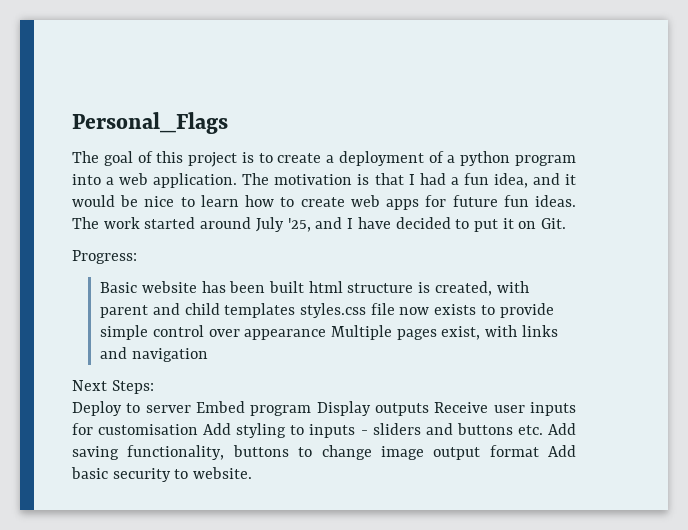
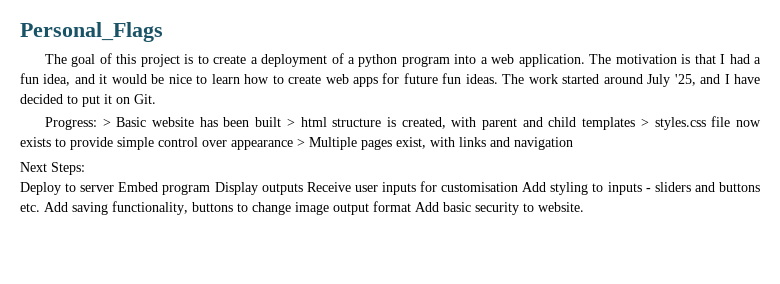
(137, 257) // -> [102,118,111,127] >
(305, 287) none -> [286,118,295,127] >
(296, 310) none -> [640,118,649,127] >
(327, 334) none -> [297,138,305,147] >

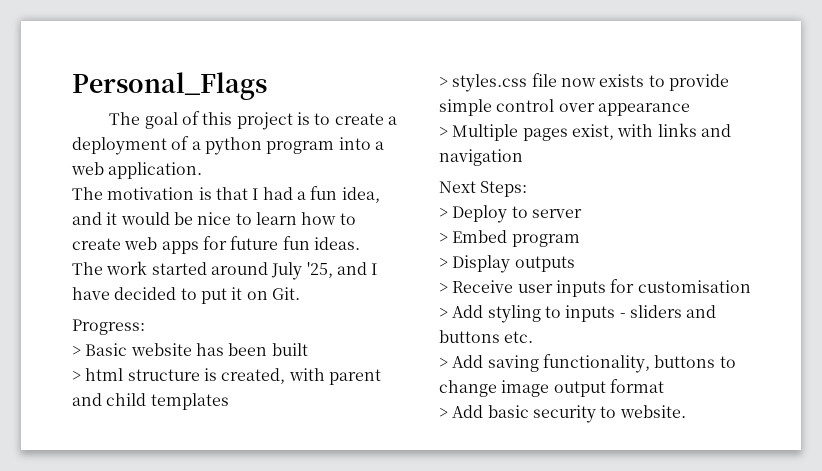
(585, 60) none -> (203, 170) //
(498, 79) none -> (360, 243) //
(97, 123) none -> (145, 327) //
(282, 122) none -> (308, 349) //
(636, 123) none -> (229, 401) //
(293, 145) none -> (690, 109) //
(85, 168) none -> [439,208,448,218] >
(115, 188) none -> [439,233,448,243] // >
(211, 189) none -> [439,258,448,268] // >
(303, 189) none -> [439,283,448,293] // >
(519, 187) none -> [439,308,448,318] // >
(40, 207) none -> [439,358,448,368] // >
(411, 206) none -> [439,408,448,418] // >

